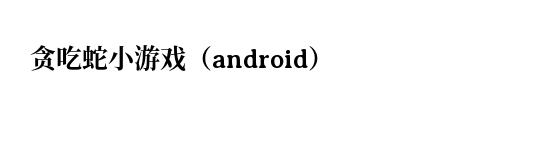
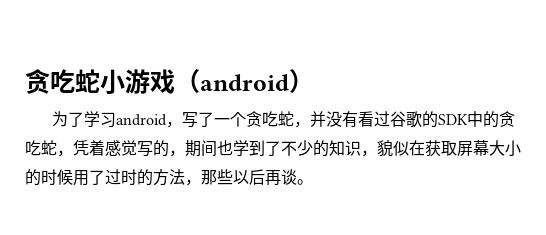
(334, 58) none -> [52,111,516,128] [25,140,521,157] [25,169,313,186] // 为了学习android，写了一个贪吃蛇，并没有看过谷歌的SDK中的贪吃蛇，凭着感觉写的，期间也学到了不少的知识，貌似在获取屏幕大小的时候用了过时的方法，那些以后再谈。

